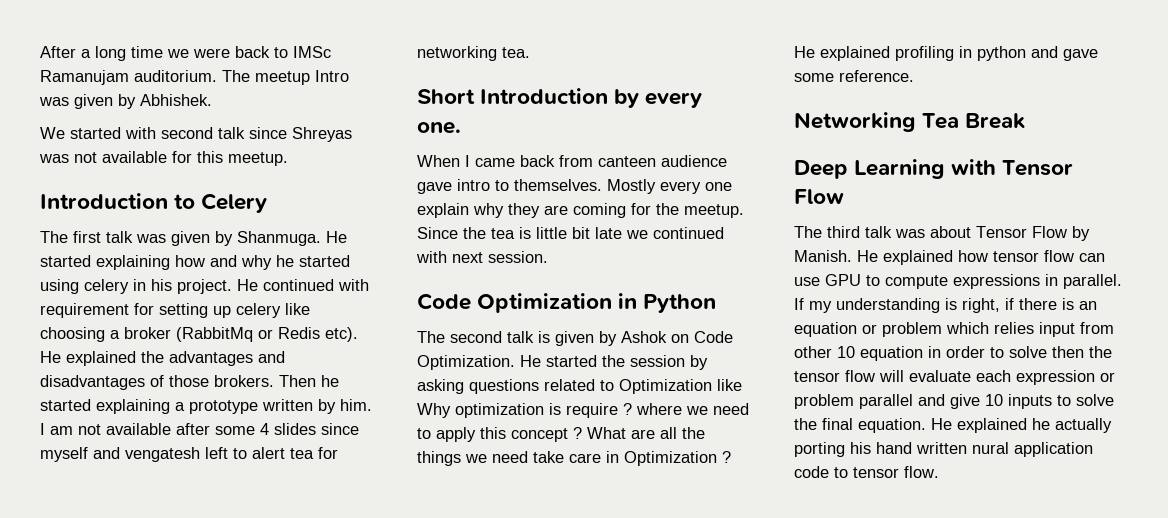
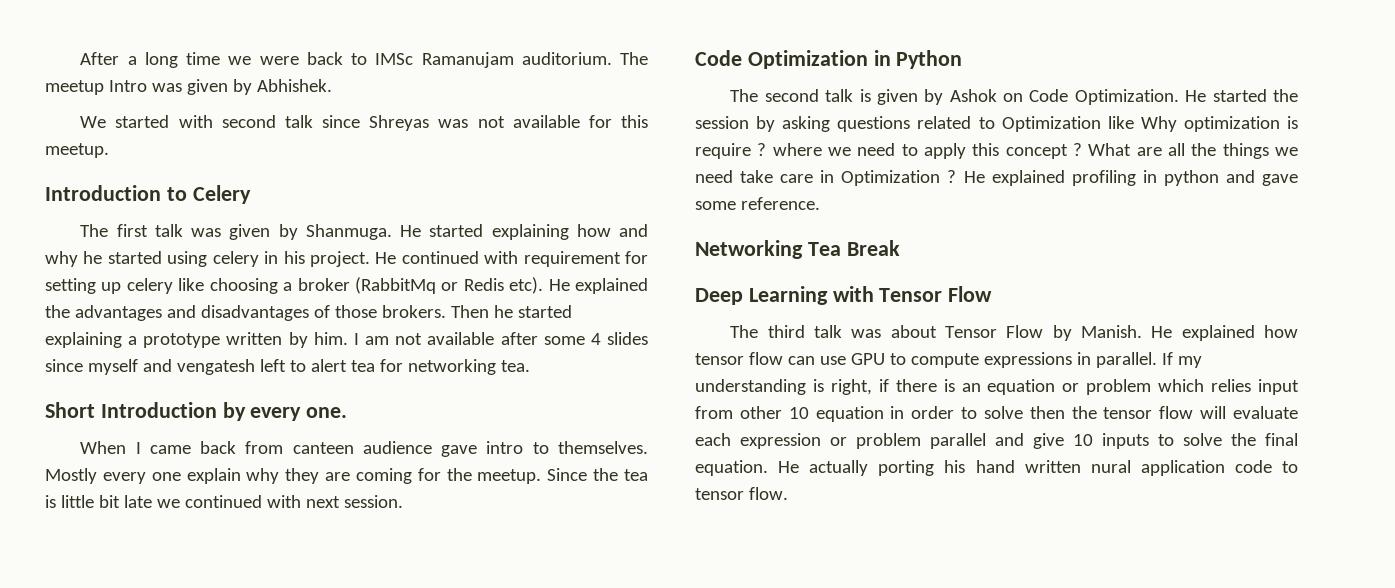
[957,418,1050,433] explained he -> (800, 467) none

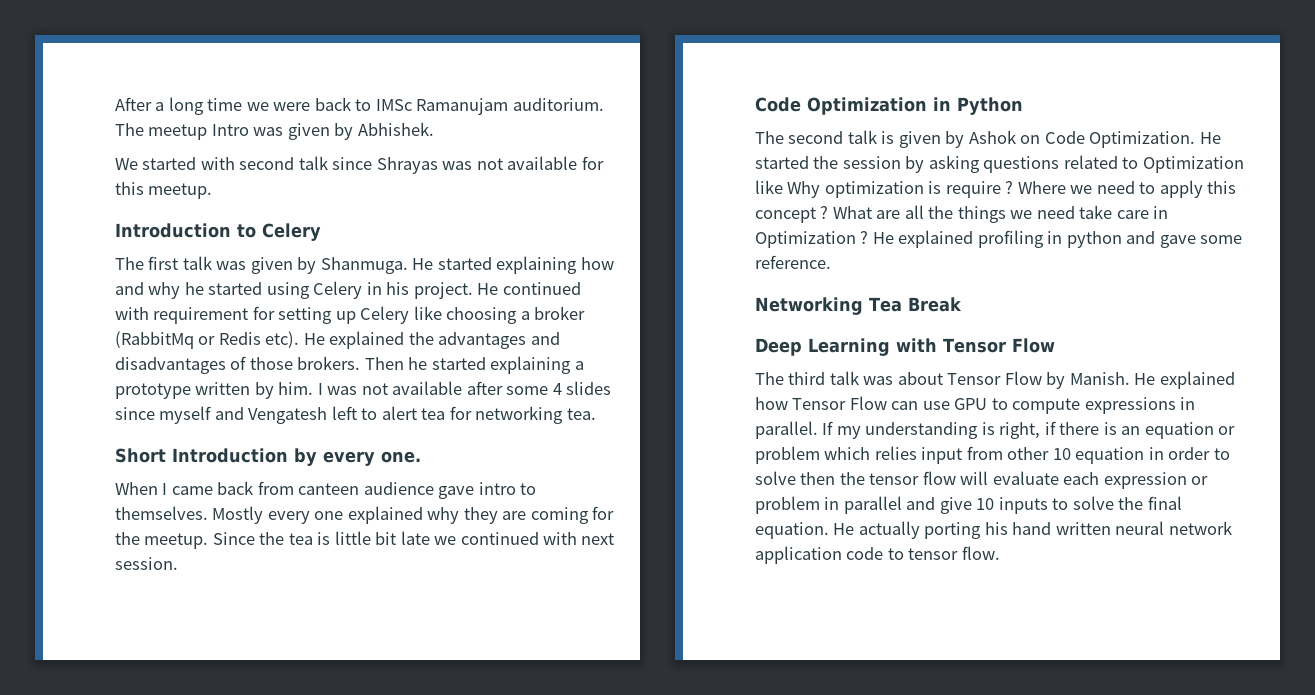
[369,115,430,131] Shreyas -> [376,157,438,174] Shrayas
[212,251,259,267] celery -> [313,281,363,299] Celery
[126,278,173,294] celery -> [360,306,410,324] Celery
[365,336,390,345] am -> [327,386,358,395] was
[176,359,255,375] vengatesh -> [248,407,328,424] Vengatesh
[186,468,241,484] explain -> [347,506,423,524] explained
[772,143,822,156] where -> [1017,181,1066,194] Where
[695,352,783,365] tensor flow -> [792,396,887,410] Tensor Flow
(921, 441) none -> [824,497,840,510] in
[1090,460,1131,473] nural -> [1115,521,1232,535] neural network

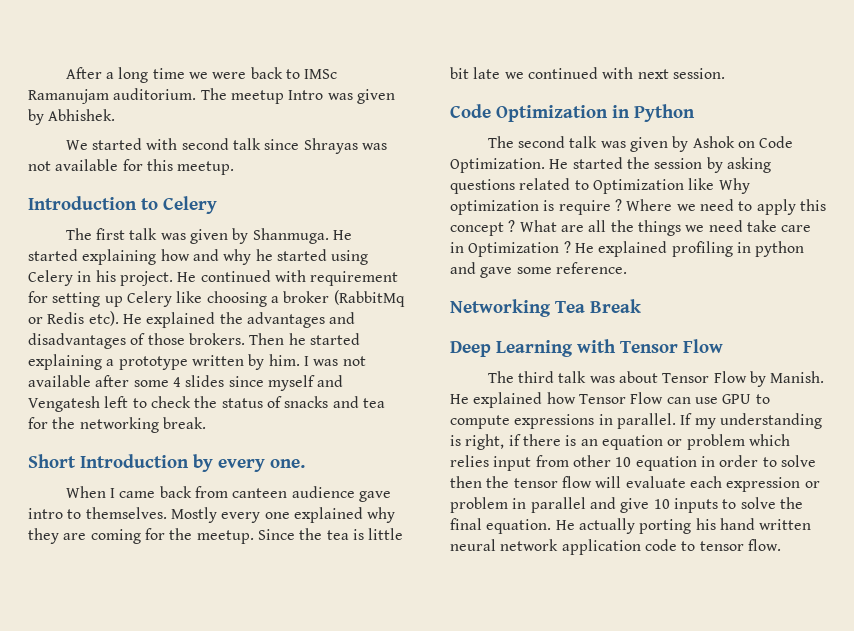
[381,406,596,424] alert tea for networking tea. -> [150,396,385,408] [28,417,206,433] check the status of snacks and tea for the networking break.
[881,131,895,144] is -> [600,141,626,148] was

